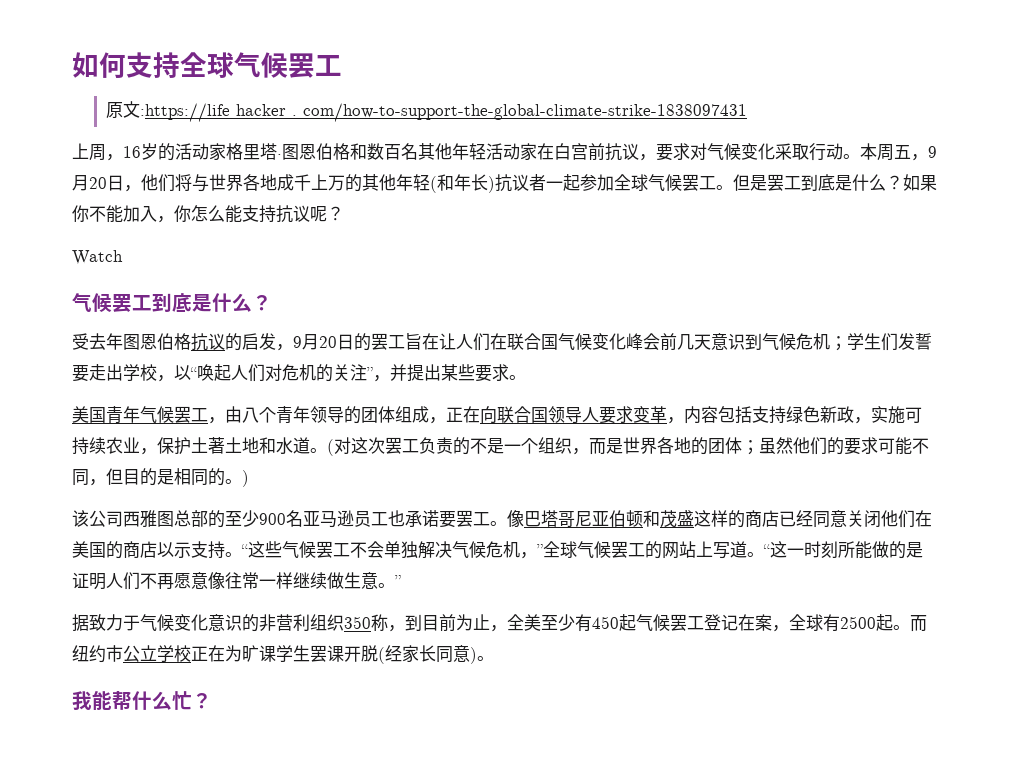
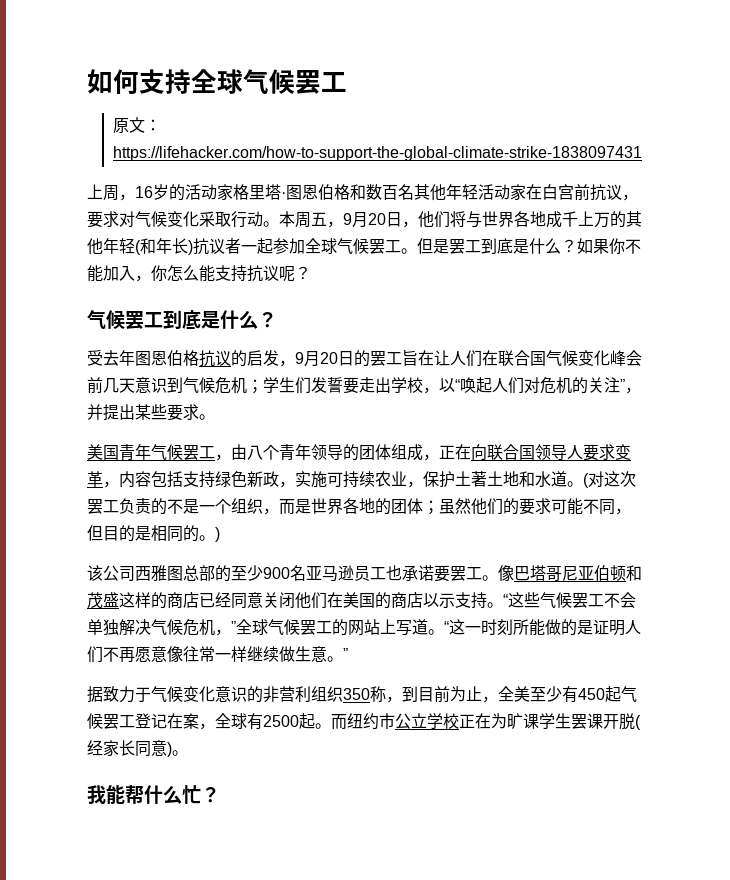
[139,103,747,122] :https://life hacker . com/how-to-support-the-global-climate-strike-1838097431 -> [144,119,161,131] [112,146,642,161] ：https://lifehacker.com/how-to-support-the-global-climate-strike-1838097431
[72,250,123,265] // Watch -> (311, 273) none

